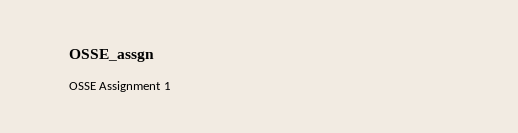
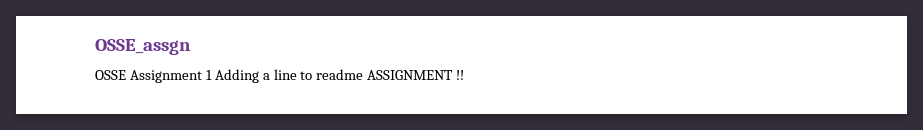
(171, 86) none -> [214,69,465,83] Adding a line to readme ASSIGNMENT !!

